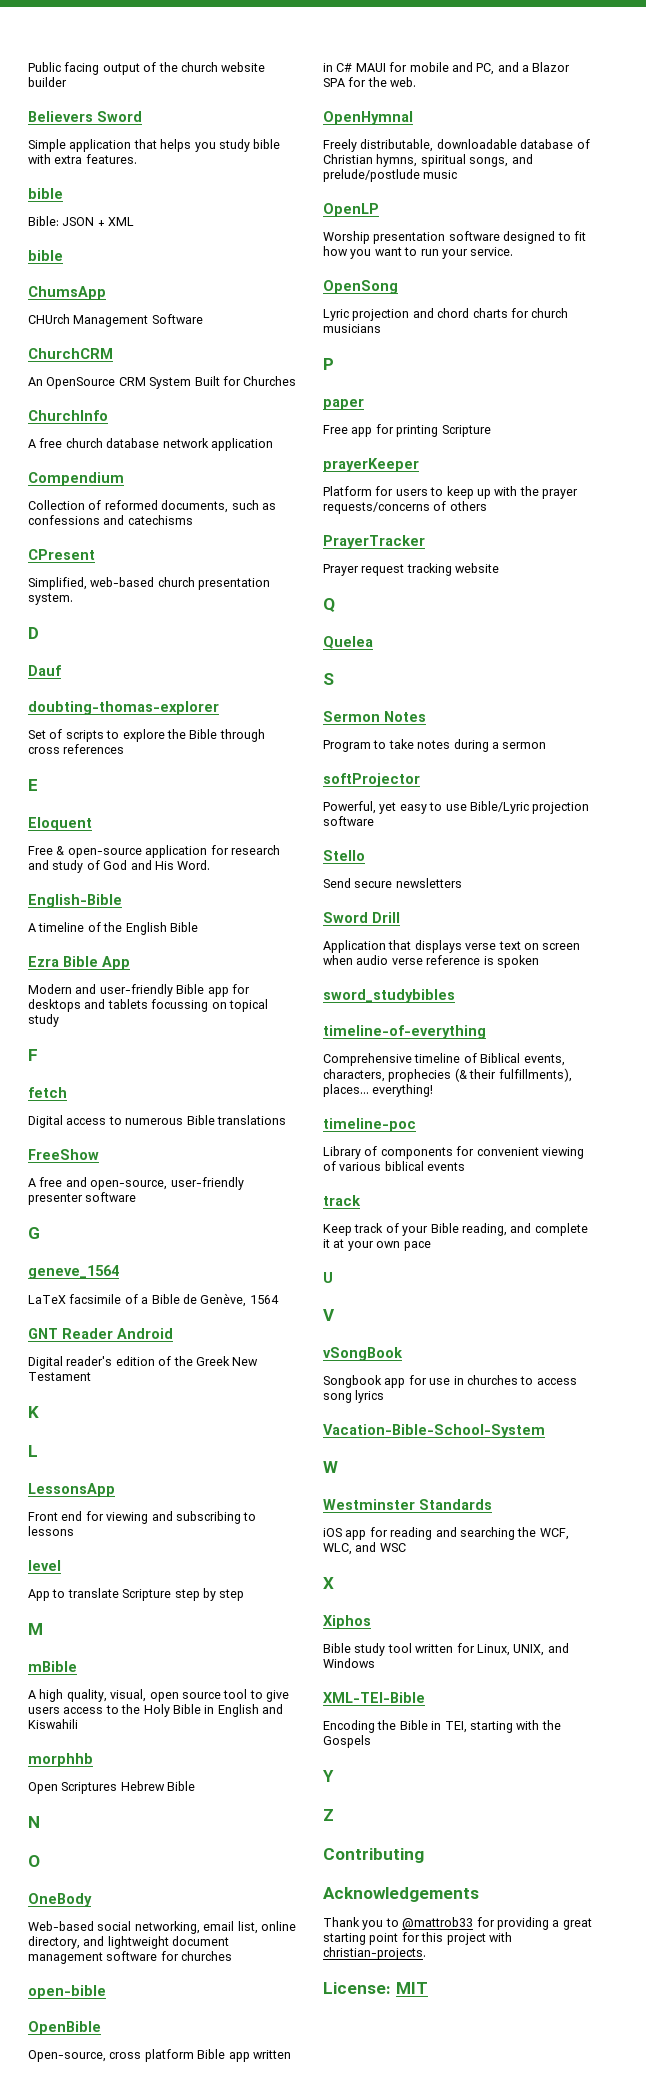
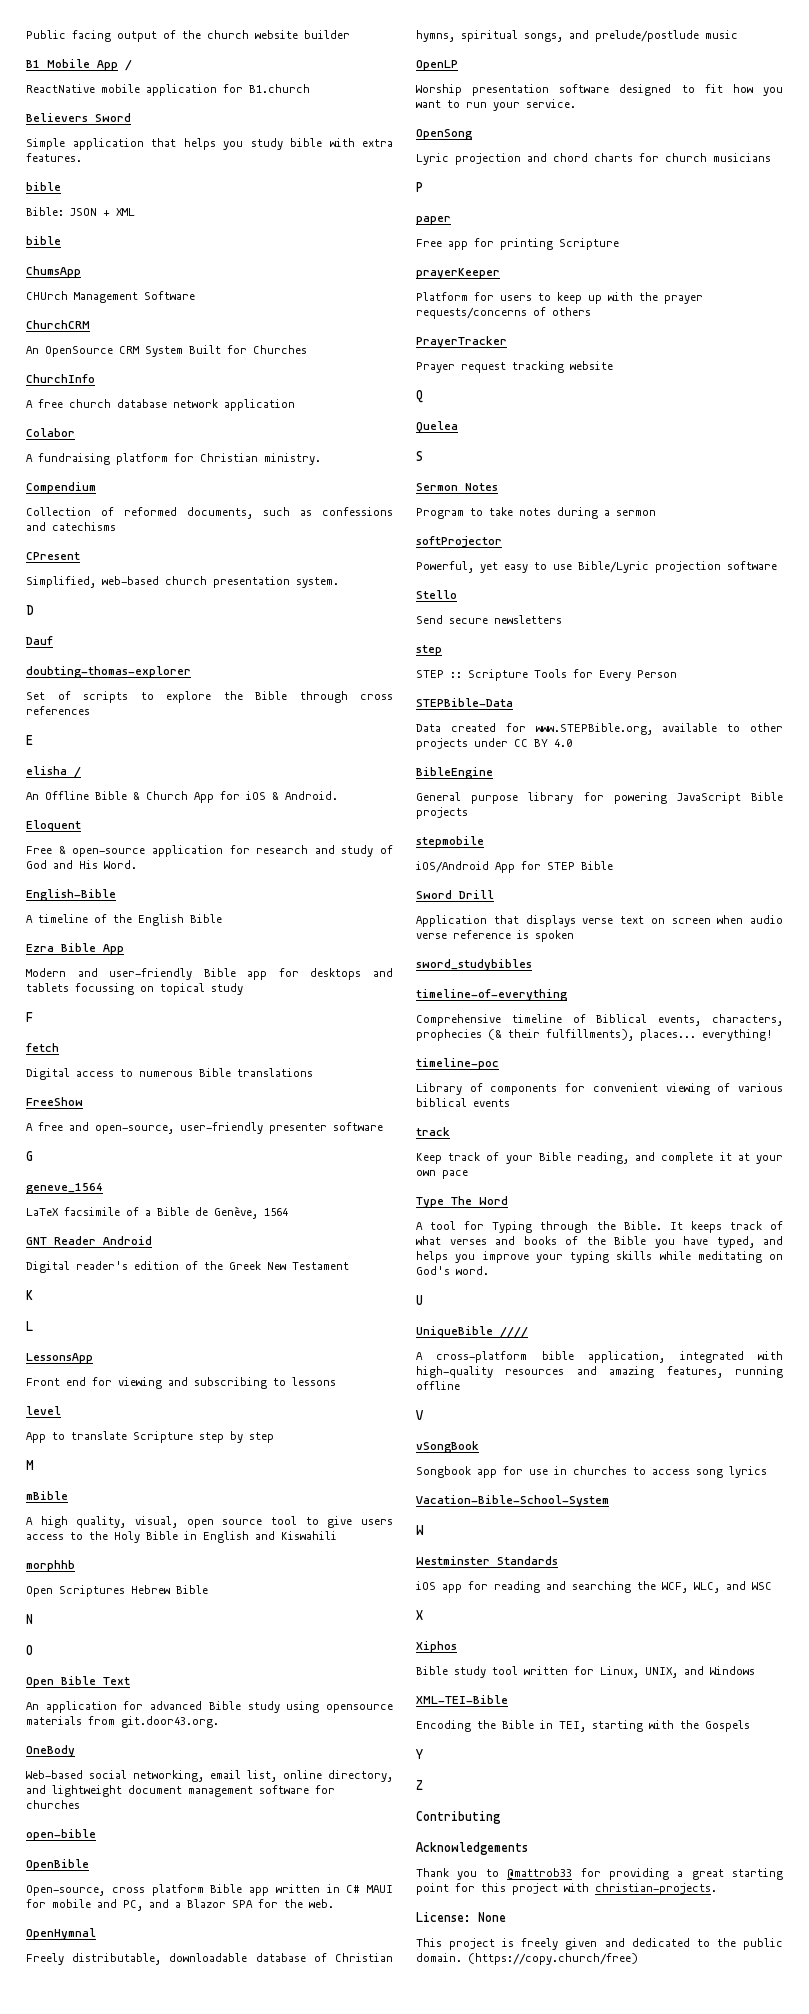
(67, 82) none -> [26,59,132,71] [26,84,310,96] // B1 Mobile App / // ReactNative mobile application for B1.church
(273, 444) none -> [26,428,75,437] [26,453,321,465] // Colabor // A fundraising platform for Christian ministry.
(38, 785) none -> [26,766,81,778] [26,791,338,803] // elisha / // An Offline Bible & Church App for iOS & Android.
(40, 1861) none -> [26,1676,130,1688] [26,1701,393,1713] [26,1716,219,1728] // Open Bible Text // An application for advanced Bible study using opensource materials from git.door43.org.
(462, 883) none -> [416,645,442,656] [416,669,677,681] [416,698,513,707] [416,723,783,735] [416,738,572,750] [416,767,493,779] [416,792,783,804] [416,807,468,819] [416,836,484,848] [416,861,613,873] // step // STEP :: Scripture Tools for Every Person // STEPBible-Data // Data created for www.STEPBible.org, available to other projects under CC BY 4.0 // BibleEngine // General purpose library for powering JavaScript Bible projects // stepmobile // iOS/Android App for STEP Bible
[323,1272,333,1283] U -> [416,1196,508,1208] [416,1221,783,1233] [416,1236,783,1248] [416,1251,783,1263] [416,1266,489,1275] [416,1295,423,1305] [416,1326,528,1338] [416,1351,783,1363] [416,1366,783,1378] [416,1381,460,1390] Type The Word // A tool for Typing through the Bible. It keeps track of what verses and books of the Bible you have typed, and helps you improve your typing skills while meditating on God's word. // U // UniqueBible //// // A cross-platform bible application, integrated with high-quality resources and amazing features, running offline
[395,1982,428,1994] MIT -> [478,1912,506,1922] [416,1938,783,1950] [416,1953,638,1965] None // This project is freely given and dedicated to the public domain. (https://copy.church/free)

